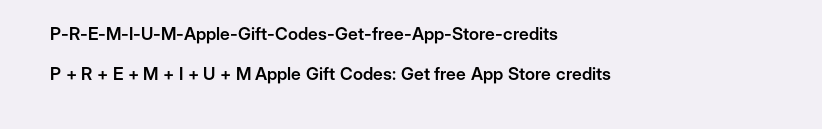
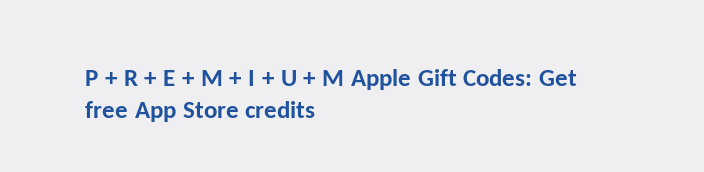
[50,27,558,44] P-R-E-M-I-U-M-Apple-Gift-Codes-Get-free-App-Store-credits // -> (85, 78) none

